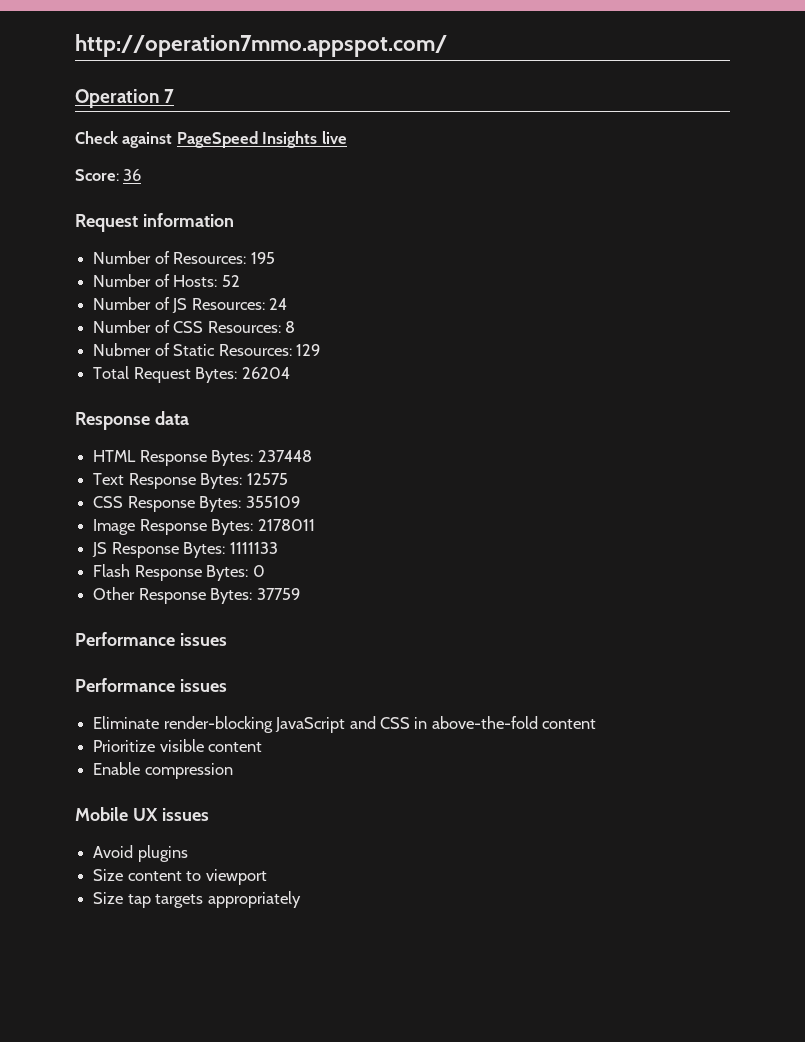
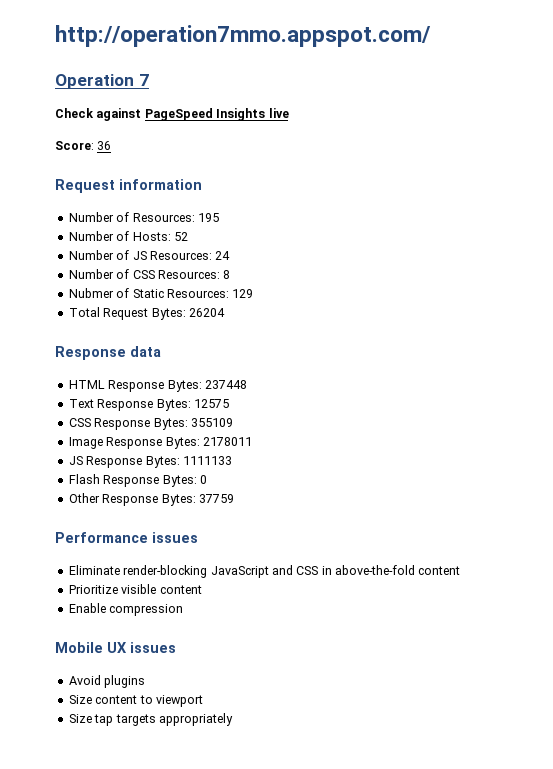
[75,678,227,692] // Performance issues -> (198, 537) none

